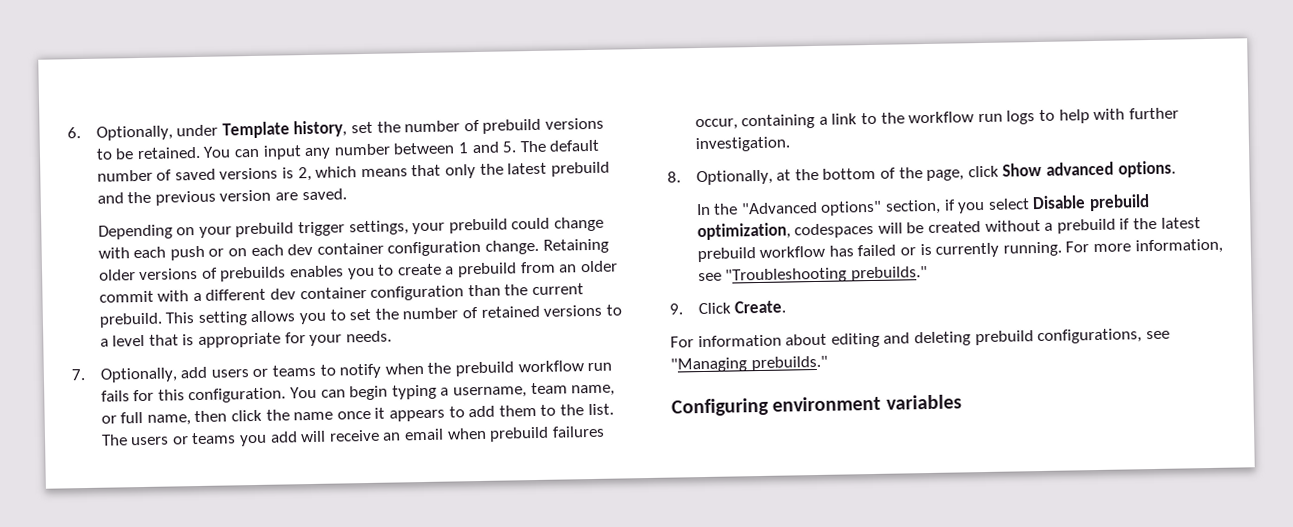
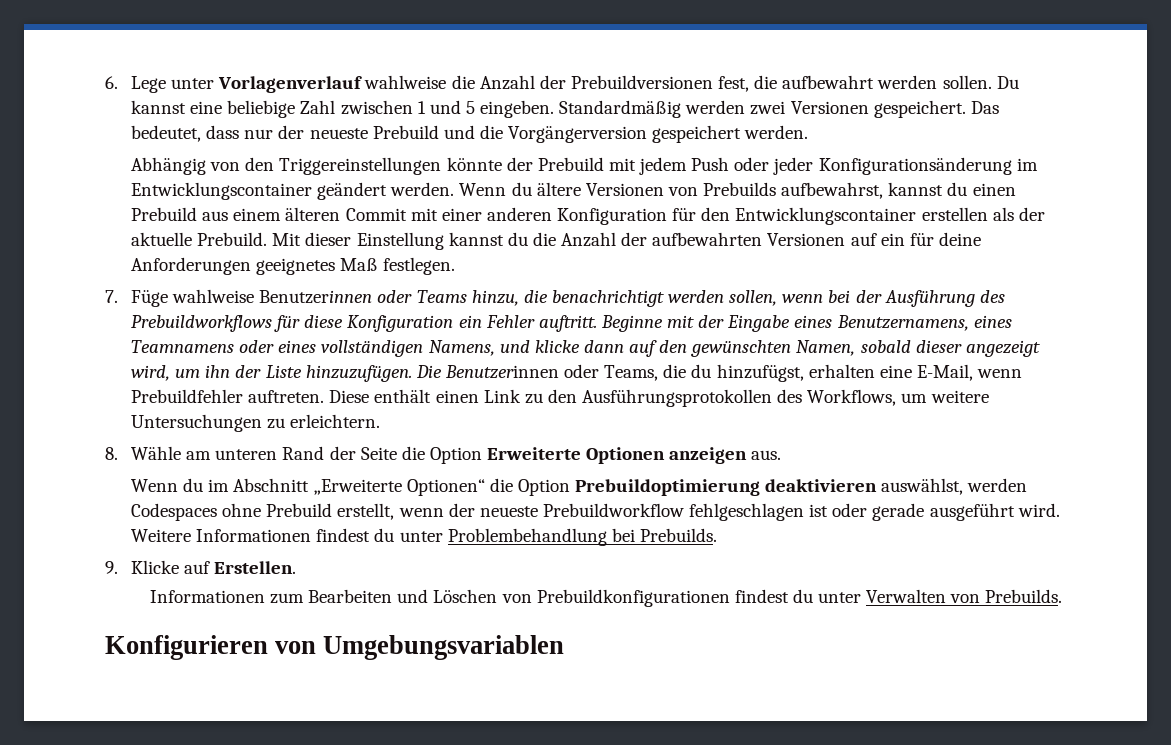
[95,117,605,141] [95,139,600,160] [96,161,610,182] [96,188,347,206] [97,216,605,240] [97,238,609,261] [98,260,618,282] [98,283,585,303] [98,304,622,328] [99,330,392,348] [71,360,613,383] [100,382,616,404] [100,403,614,426] [100,425,605,447] [694,107,1179,131] [694,136,791,153] [667,160,1176,186] [695,194,1151,216] [696,217,1201,241] [696,238,1223,263] [697,266,928,284] [669,300,787,315] [670,328,1170,348] [670,355,828,373] [671,394,962,417] Optionally, under Template history, set the number of prebuild versions to be retained. You can input any number between 1 and 5. The default number of saved versions is 2, which means that only the latest prebuild and the previous version are saved. // Depending on your prebuild trigger settings, your prebuild could change with each push or on each dev container configuration change. Retaining older versions of prebuilds enables you to create a prebuild from an older commit with a different dev container configuration than the current prebuild. This setting allows you to set the number of retained versions to a level that is appropriate for your needs. // 7. Optionally, add users or teams to notify when the prebuild workflow run fails for this configuration. You can begin typing a username, team name, or full name, then click the name once it appears to add them to the list. The users or teams you add will receive an email when prebuild failures occur, containing a link to the workflow run logs to help with further investigation. // 8. Optionally, at the bottom of the page, click Show advanced options. // In the "Advanced options" section, if you select Disable prebuild optimization, codespaces will be created without a prebuild if the latest prebuild workflow has failed or is currently running. For more information, see "Troubleshooting prebuilds." // 9. Click Create. // For information about editing and deleting prebuild configurations, see "Managing prebuilds." // Configuring environment variables -> [131,75,1019,93] [131,100,999,118] [131,125,809,143] [131,157,1038,175] [131,182,1016,200] [131,207,1045,225] [131,232,981,250] [131,257,456,275] [105,289,1005,307] [131,315,1012,332] [131,340,1040,357] [131,364,1023,382] [131,389,989,407] [131,414,381,432] [105,446,782,464] [131,478,1028,496] [131,503,1060,521] [131,528,717,546] [105,560,297,574] [149,589,1063,607] [105,635,565,660] Lege unter Vorlagenverlauf wahlweise die Anzahl der Prebuildversionen fest, die aufbewahrt werden sollen. Du kannst eine beliebige Zahl zwischen 1 und 5 eingeben. Standardmäßig werden zwei Versionen gespeichert. Das bedeutet, dass nur der neueste Prebuild und die Vorgängerversion gespeichert werden. // Abhängig von den Triggereinstellungen könnte der Prebuild mit jedem Push oder jeder Konfigurationsänderung im Entwicklungscontainer geändert werden. Wenn du ältere Versionen von Prebuilds aufbewahrst, kannst du einen Prebuild aus einem älteren Commit mit einer anderen Konfiguration für den Entwicklungscontainer erstellen als der aktuelle Prebuild. Mit dieser Einstellung kannst du die Anzahl der aufbewahrten Versionen auf ein für deine Anforderungen geeignetes Maß festlegen. // 7. Füge wahlweise Benutzerinnen oder Teams hinzu, die benachrichtigt werden sollen, wenn bei der Ausführung des Prebuildworkflows für diese Konfiguration ein Fehler auftritt. Beginne mit der Eingabe eines Benutzernamens, eines Teamnamens oder eines vollständigen Namens, und klicke dann auf den gewünschten Namen, sobald dieser angezeigt wird, um ihn der Liste hinzuzufügen. Die Benutzerinnen oder Teams, die du hinzufügst, erhalten eine E-Mail, wenn Prebuildfehler auftreten. Diese enthält einen Link zu den Ausführungsprotokollen des Workflows, um weitere Untersuchungen zu erleichtern. // 8. Wähle am unteren Rand der Seite die Option Erweiterte Optionen anzeigen aus. // Wenn du im Abschnitt „Erweiterte Optionen“ die Option Prebuildoptimierung deaktivieren auswählst, werden Codespaces ohne Prebuild erstellt, wenn der neueste Prebuildworkflow fehlgeschlagen ist oder gerade ausgeführt wird. Weitere Informationen findest du unter Problembehandlung bei Prebuilds. // 9. Klicke auf Erstellen. // Informationen zum Bearbeiten und Löschen von Prebuildkonfigurationen findest du unter Verwalten von Prebuilds. // Konfigurieren von Umgebungsvariablen

